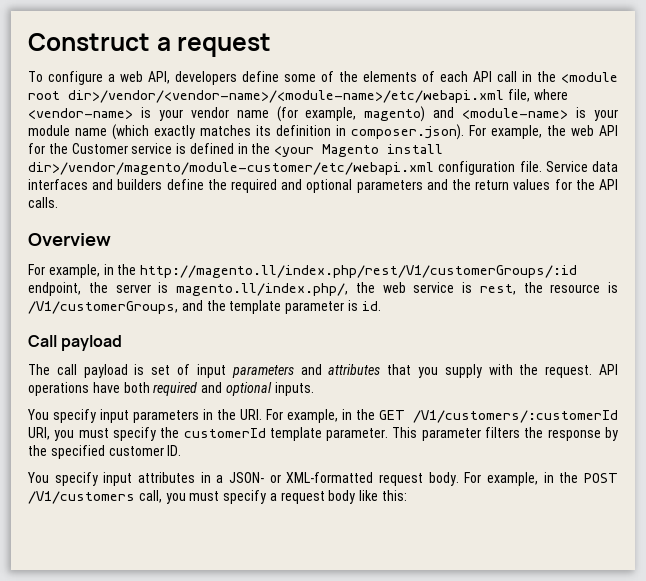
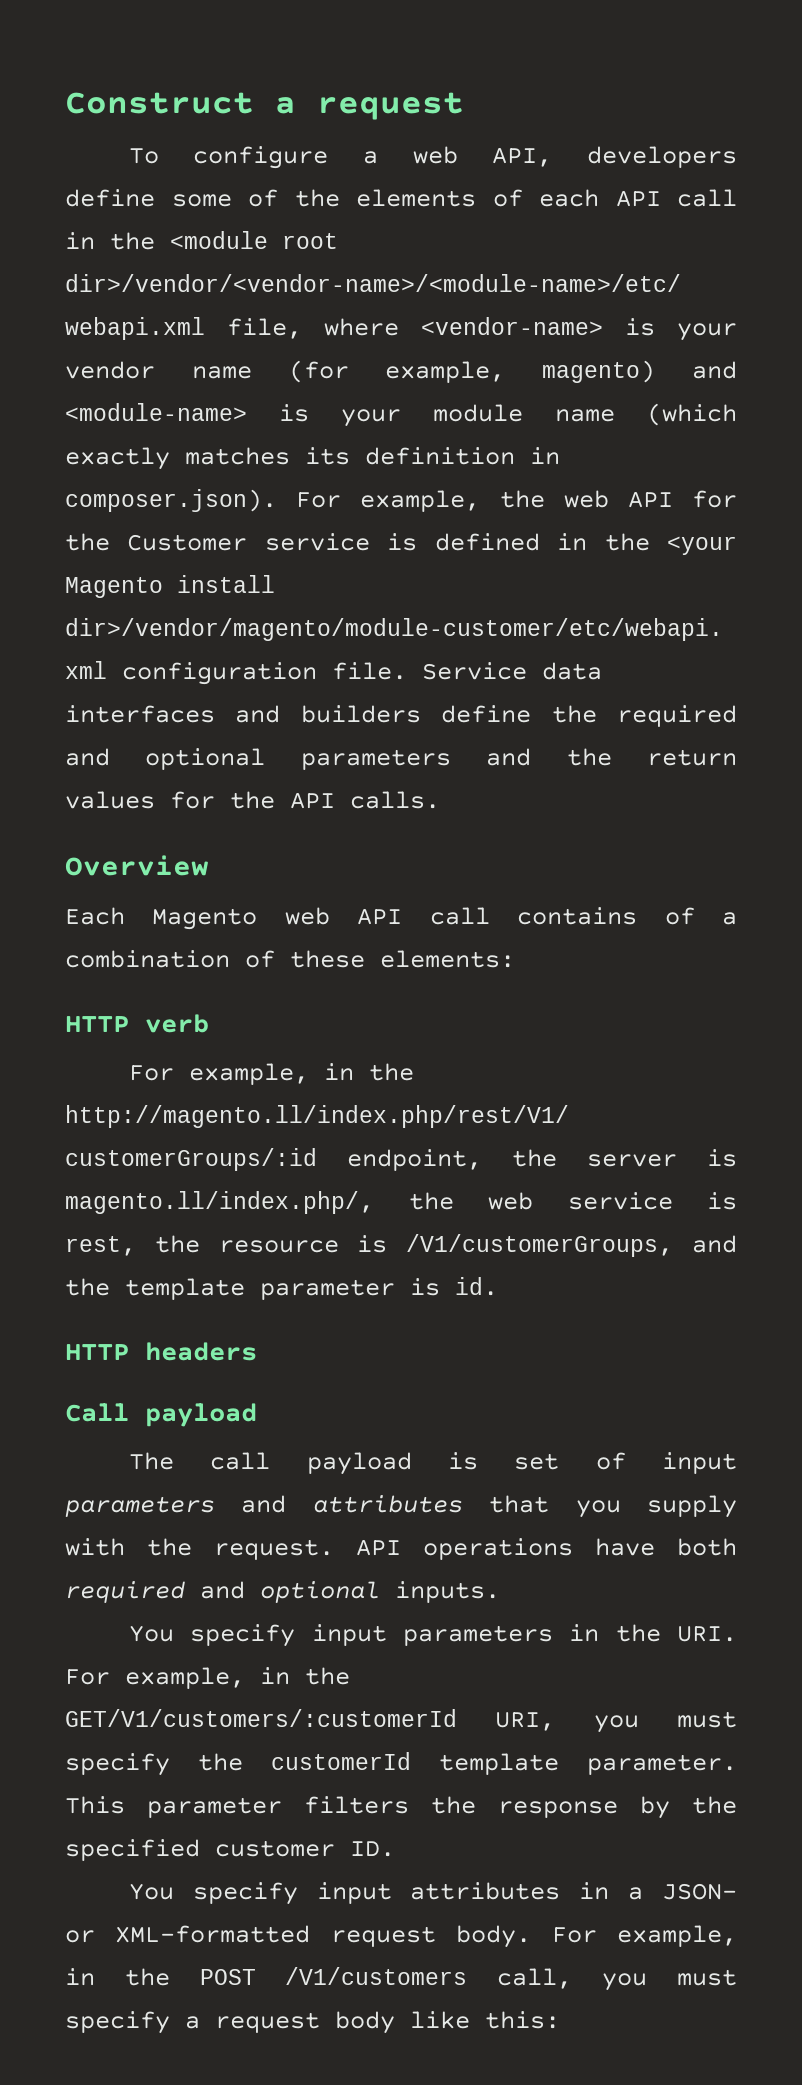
(111, 239) none -> [65,907,738,930] [65,950,515,968] [65,1014,209,1033] // Each Magento web API call contains of a combination of these elements: // HTTP verb
(381, 306) none -> [65,1342,257,1361] // HTTP headers
[378,410,618,423] GET /V1/customers/:customerId -> [65,1709,457,1727] GET/V1/customers/:customerId

